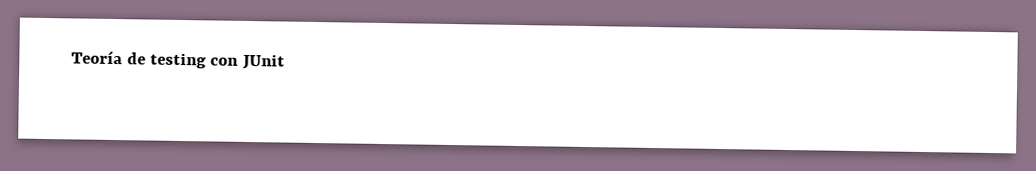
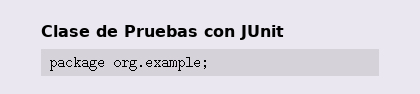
[71,50,208,69] Teoría de testing -> [41,25,198,37] Clase de Pruebas
(285, 61) none -> [49,56,210,71] // package org.example;

